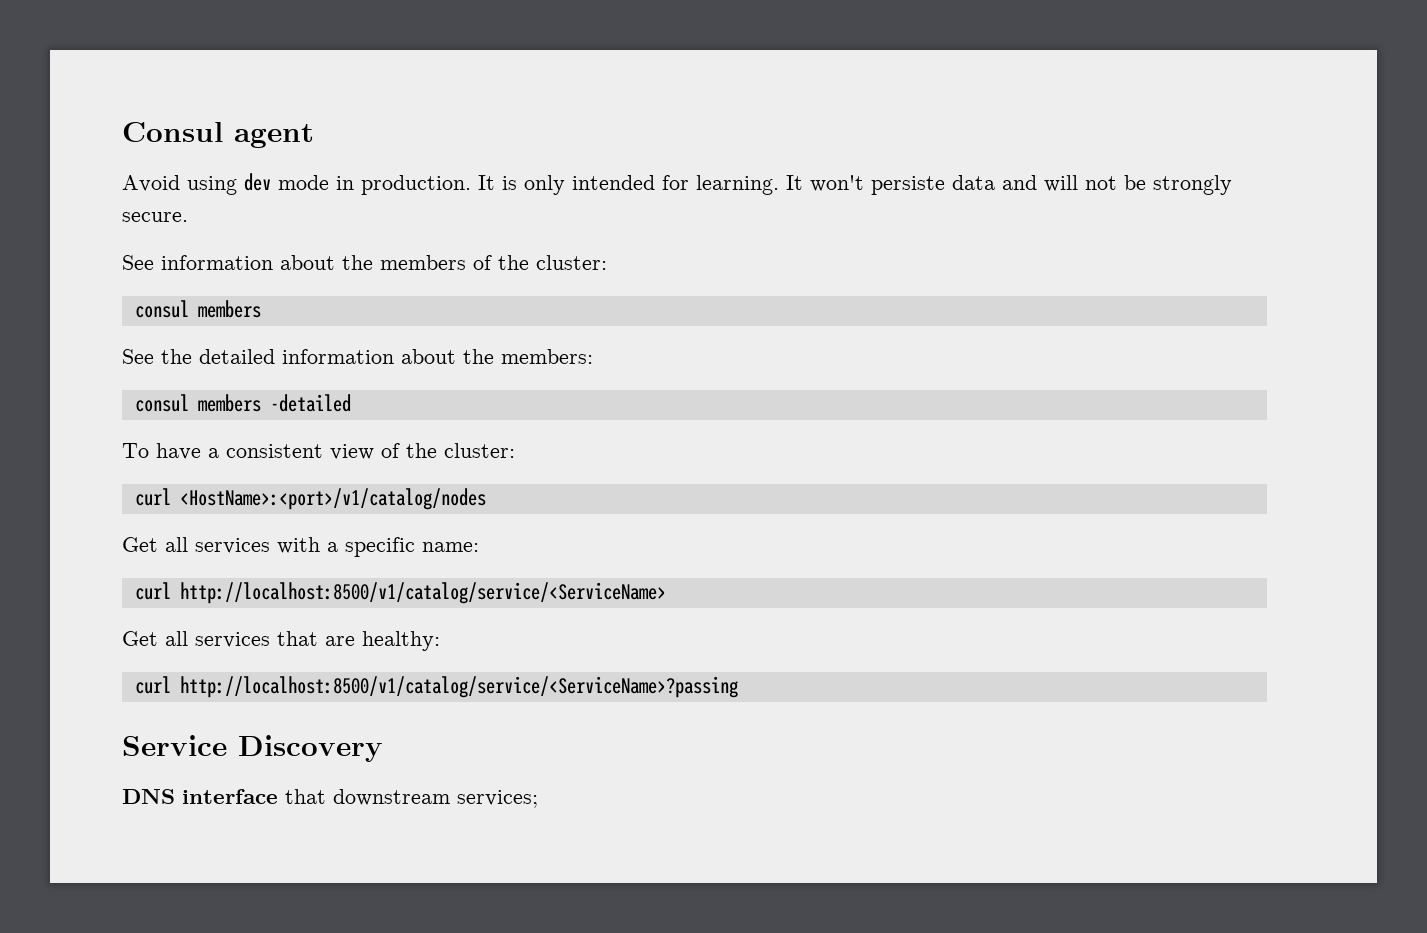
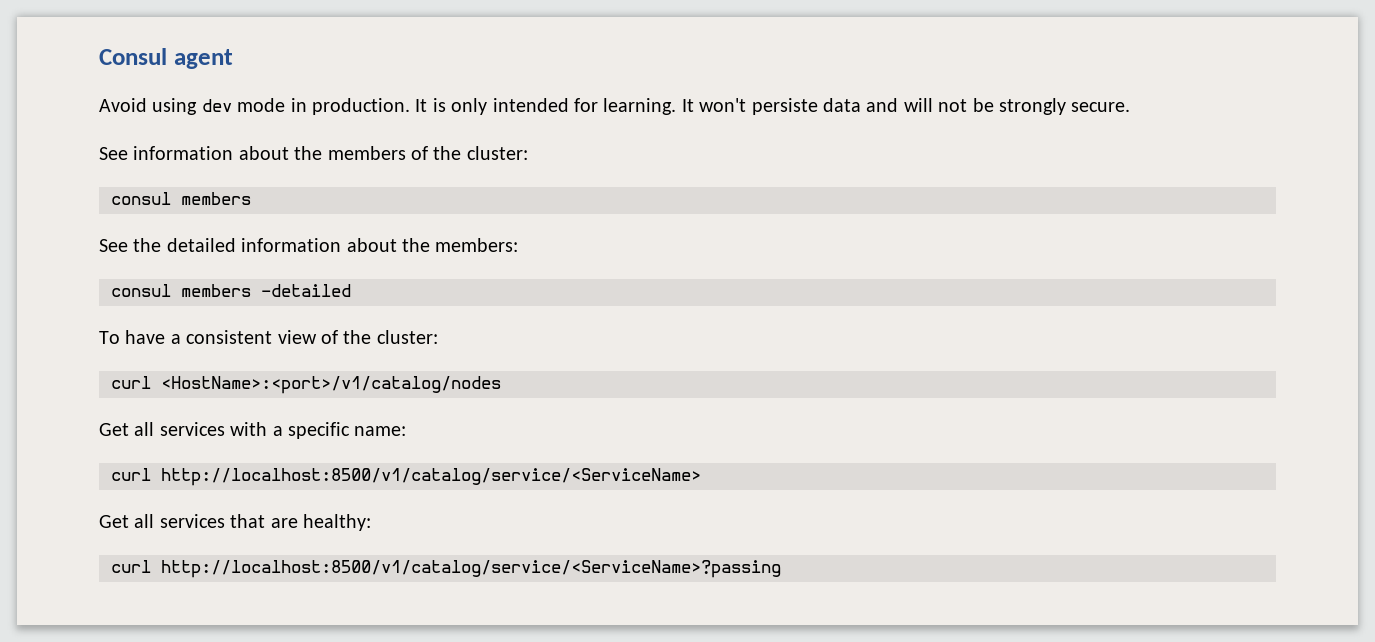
[122,735,383,762] [122,789,538,808] // Service Discovery // DNS interface that downstream services; -> (781, 569) none

